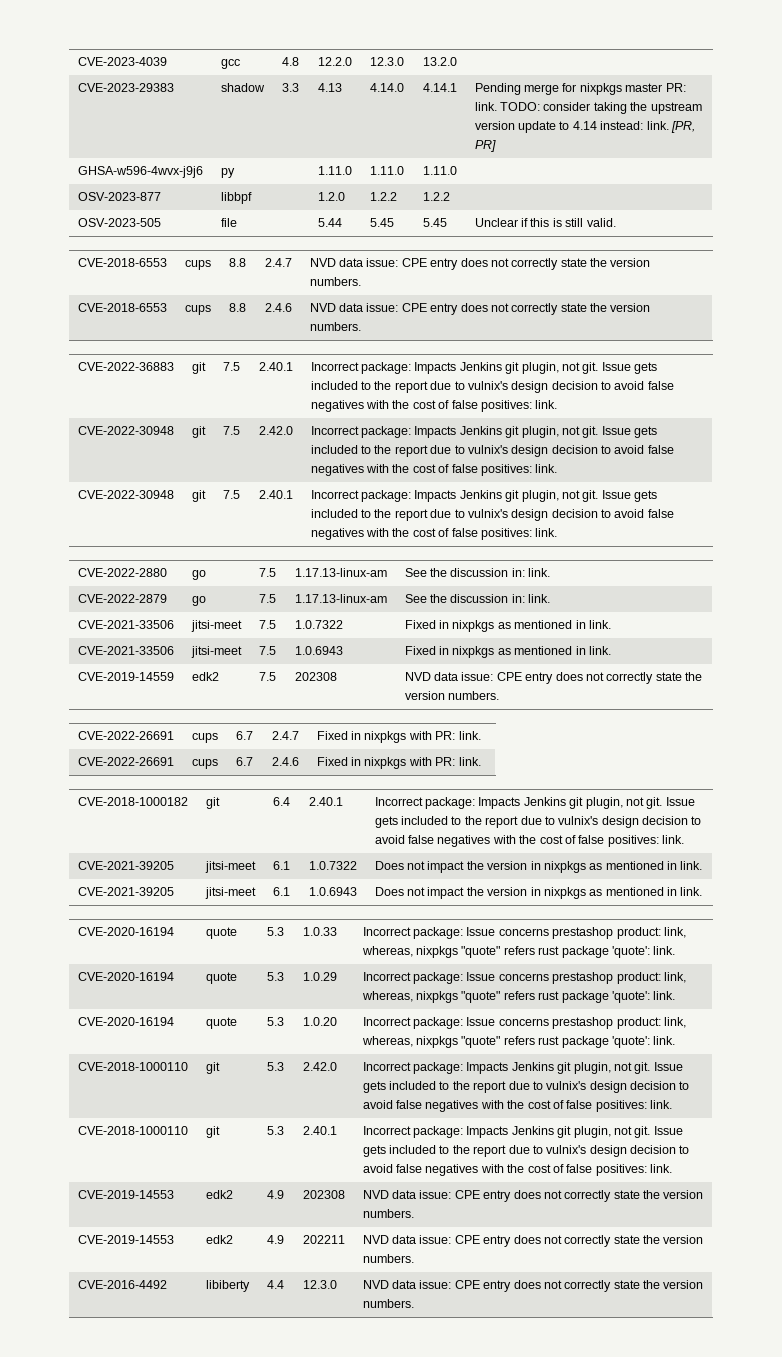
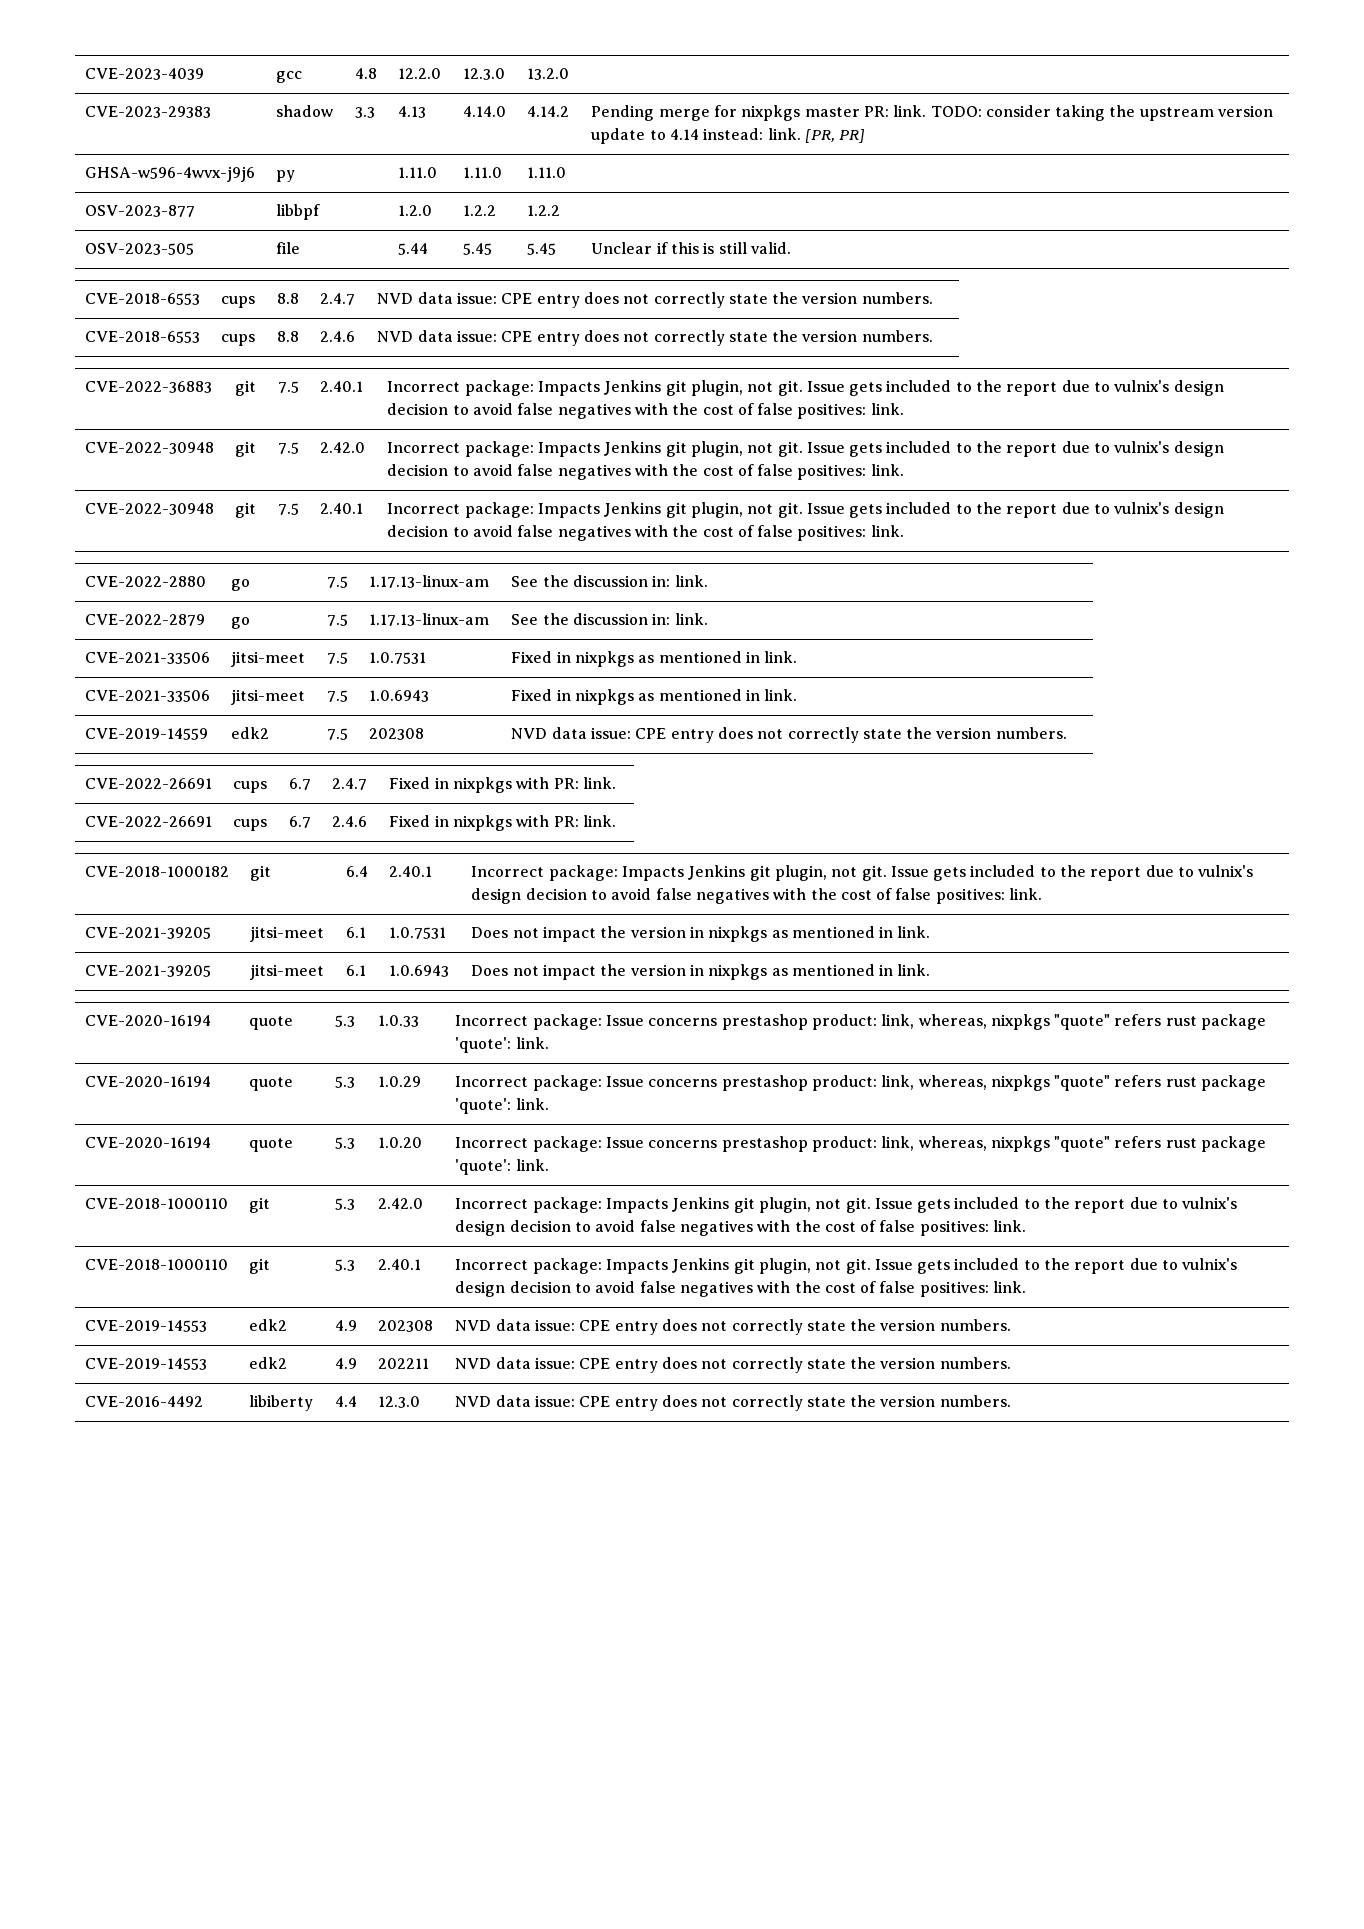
[422,83,457,92] 4.14.1 -> [527,106,570,117] 4.14.2
[294,620,343,629] 1.0.7322 -> [369,652,427,664] 1.0.7531
[308,861,357,870] 1.0.7322 -> [389,927,447,939] 1.0.7531

